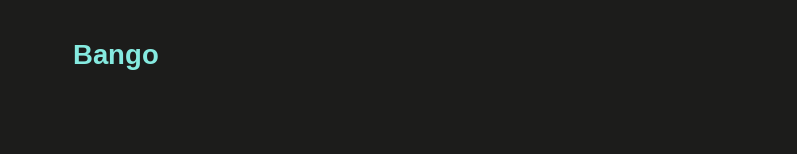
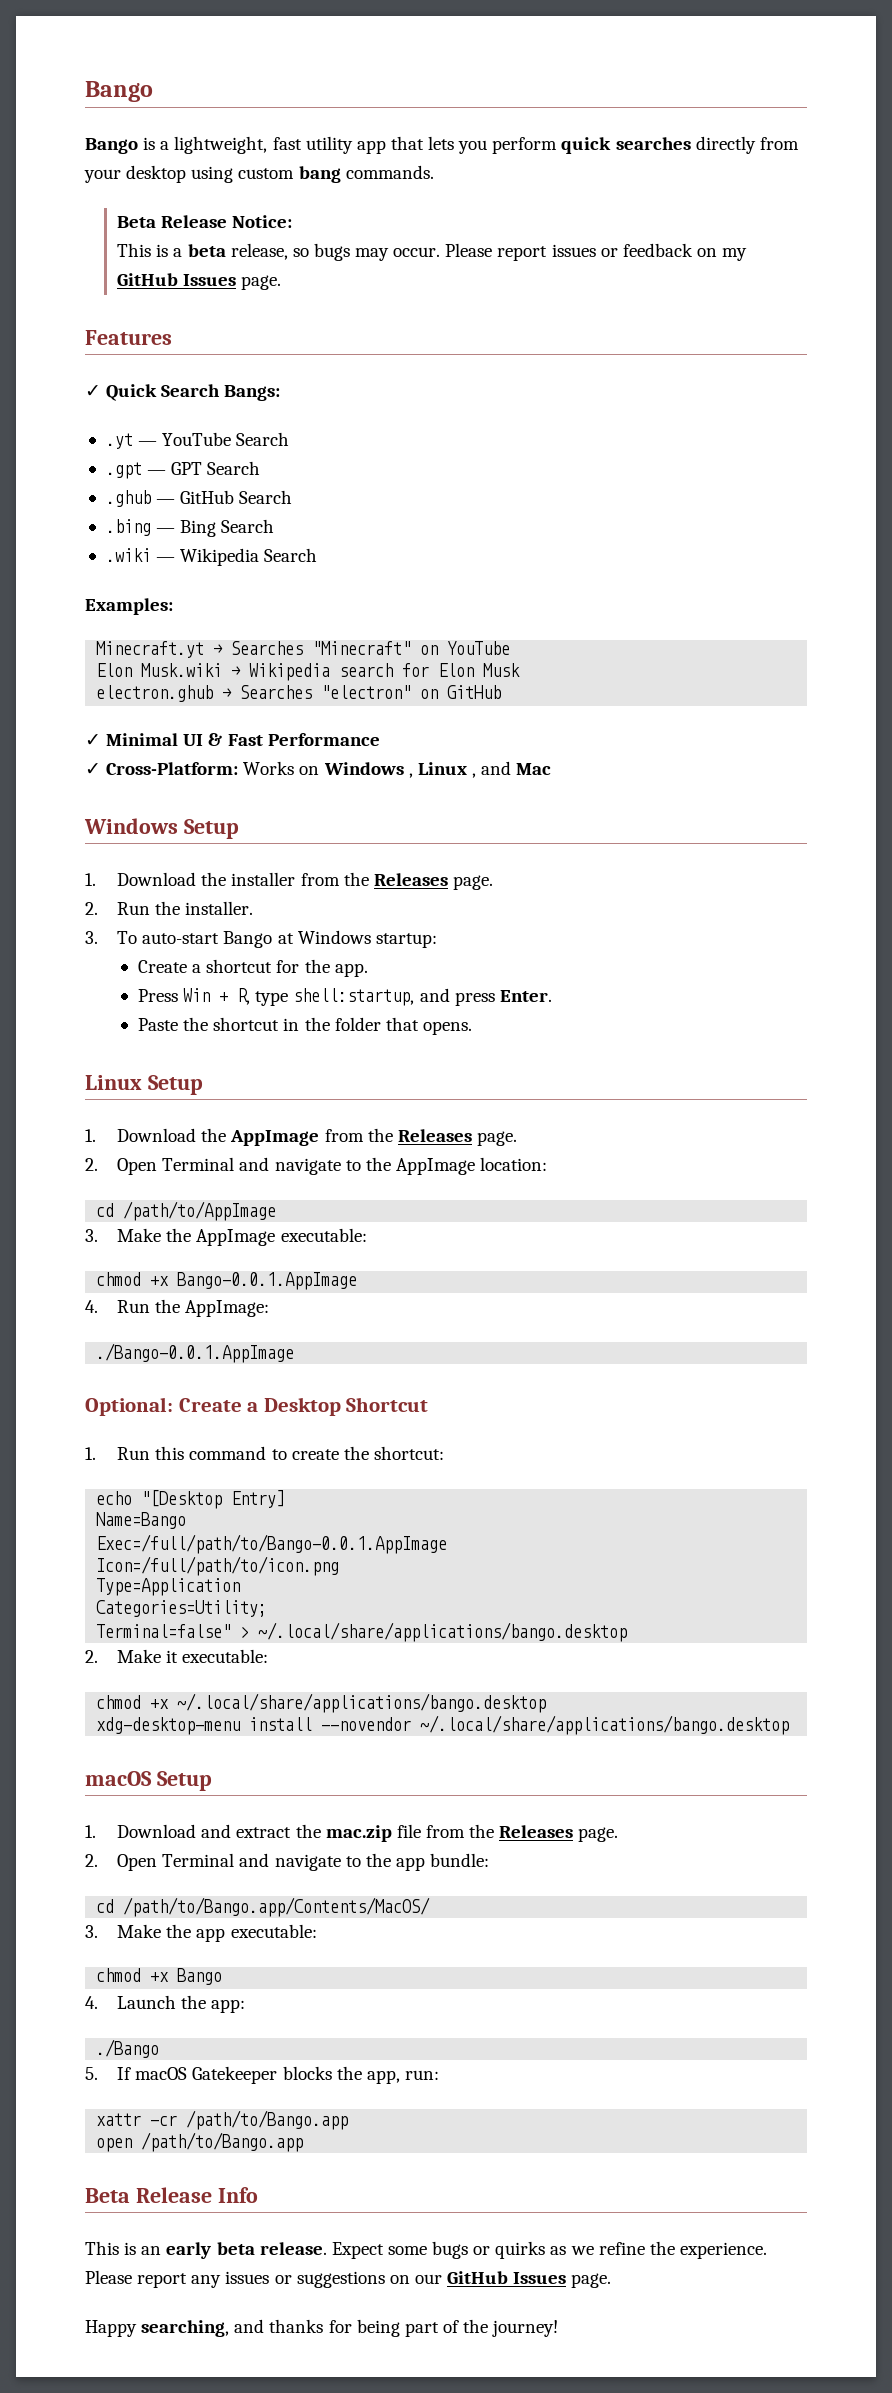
[73,45,159,70] Bango -> [85,81,153,102] [85,136,799,154] [84,165,434,183] [117,215,293,228] [117,243,748,261] [117,273,282,290] [85,330,172,345] [85,384,281,401] [105,432,290,449] [105,461,261,479] [105,490,293,507] [105,519,275,537] [105,548,318,566] [85,598,173,615] [96,641,511,658] [96,663,521,681] [96,685,502,702] [85,733,380,746] [85,761,552,778] [84,818,239,839] [85,872,493,890] [85,901,254,915] [85,930,437,948] [138,959,368,977] [138,988,552,1006] [138,1017,472,1035] [85,1075,203,1095] [85,1128,517,1146] [85,1157,548,1175] [96,1201,277,1221] [85,1228,367,1246] [96,1272,358,1290] [85,1299,270,1317] [96,1343,295,1363] [85,1397,429,1416] [85,1446,444,1460] [96,1490,286,1509] [96,1512,187,1529] [96,1534,448,1554] [96,1556,340,1576] [96,1578,241,1596] [96,1600,268,1617] [96,1622,628,1642] [85,1649,269,1663] [96,1693,547,1713] [96,1715,790,1735] [85,1771,212,1791] [85,1824,619,1842] [85,1853,490,1871] [96,1897,431,1917] [85,1924,317,1942] [96,1968,223,1985] [85,1995,246,2013] [96,2039,160,2058] [85,2066,439,2084] [96,2110,349,2130] [96,2132,304,2152] [85,2187,258,2203] [85,2241,767,2259] [85,2270,612,2288] [85,2319,559,2337] Bango // Bango is a lightweight, fast utility app that lets you perform quick searches directly from your desktop using custom bang commands. // Beta Release Notice: // This is a beta release, so bugs may occur. Please report issues or feedback on my GitHub Issues page. // Features // ✓ Quick Search Bangs: // .yt — YouTube Search // .gpt — GPT Search // .ghub — GitHub Search // .bing — Bing Search // .wiki — Wikipedia Search // Examples: // Minecraft.yt → Searches "Minecraft" on YouTube // Elon Musk.wiki → Wikipedia search for Elon Musk // electron.ghub → Searches "electron" on GitHub // ✓ Minimal UI & Fast Performance // ✓ Cross-Platform: Works on Windows , Linux , and Mac // Windows Setup // 1. Download the installer from the Releases page. // 2. Run the installer. // 3. To auto-start Bango at Windows startup: // Create a shortcut for the app. // Press Win + R, type shell:startup, and press Enter. // Paste the shortcut in the folder that opens. // Linux Setup // 1. Download the AppImage from the Releases page. // 2. Open Terminal and navigate to the AppImage location: // cd /path/to/AppImage // 3. Make the AppImage executable: // chmod +x Bango-0.0.1.AppImage // 4. Run the AppImage: // ./Bango-0.0.1.AppImage // Optional: Create a Desktop Shortcut // 1. Run this command to create the shortcut: // echo "[Desktop Entry] // Name=Bango // Exec=/full/path/to/Bango-0.0.1.AppImage // Icon=/full/path/to/icon.png // Type=Application // Categories=Utility; // Terminal=false" > ~/.local/share/applications/bango.desktop // 2. Make it executable: // chmod +x ~/.local/share/applications/bango.desktop // xdg-desktop-menu install --novendor ~/.local/share/applications/bango.desktop // macOS Setup // 1. Download and extract the mac.zip file from the Releases page. // 2. Open Terminal and navigate to the app bundle: // cd /path/to/Bango.app/Contents/MacOS/ // 3. Make the app executable: // chmod +x Bango // 4. Launch the app: // ./Bango // 5. If macOS Gatekeeper blocks the app, run: // xattr -cr /path/to/Bango.app // open /path/to/Bango.app // Beta Release Info // This is an early beta release. Expect some bugs or quirks as we refine the experience. Please report any issues or suggestions on our GitHub Issues page. // Happy searching, and thanks for being part of the journey!

